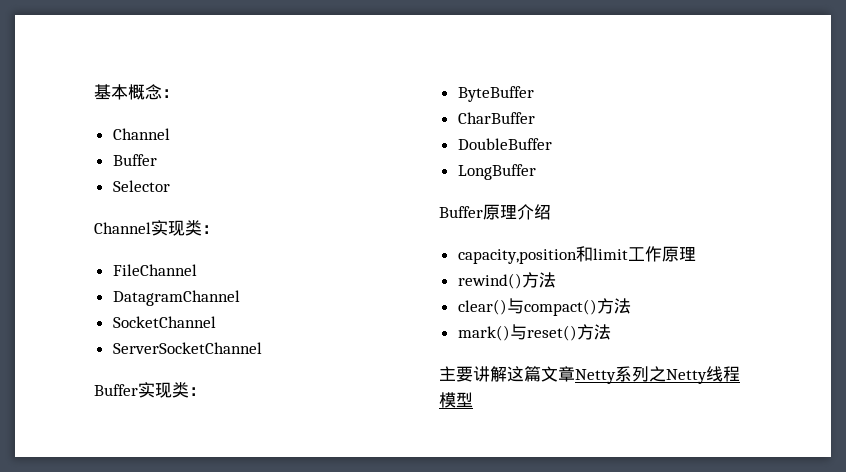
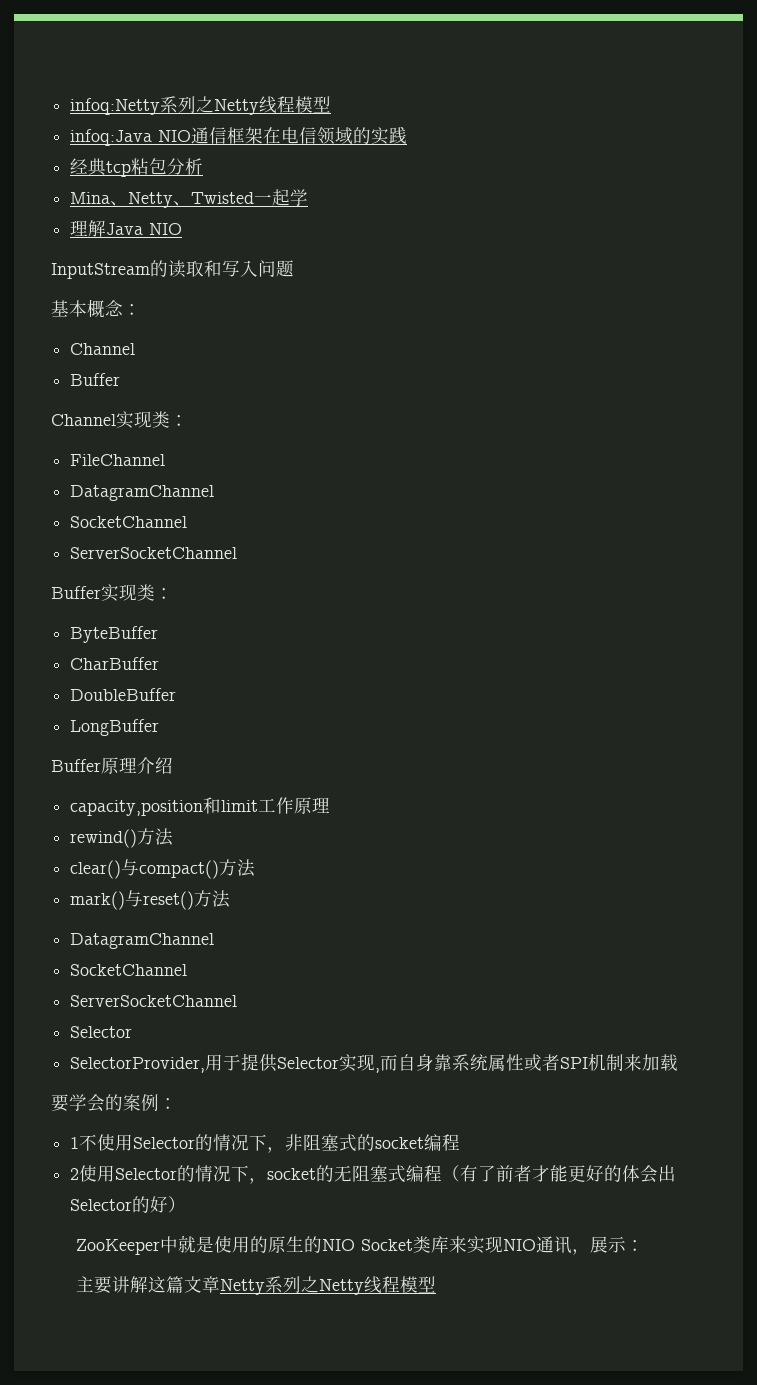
(94, 92) none -> [70,96,332,115] [70,127,408,146] [70,158,204,177] [70,189,309,208] [70,220,183,237] [51,260,294,279] infoq:Netty系列之Netty线程模型 // infoq:Java NIO通信框架在电信领域的实践 // 经典tcp粘包分析 // Mina、Netty、Twisted一起学 // 理解Java NIO // InputStream的读取和写入问题 //
[112,180,170,192] // Selector -> (121, 379) none
(611, 332) none -> [70,933,215,949] [70,964,188,976] [70,995,238,1007] [70,1026,133,1038] [70,1053,679,1073] [51,1094,177,1112] [70,1134,461,1153] [70,1165,677,1184] [70,1196,187,1213] [75,1235,644,1255] // DatagramChannel // SocketChannel // ServerSocketChannel // Selector // SelectorProvider,用于提供Selector实现,而自身靠系统属性或者SPI机制来加载 // 要学会的案例： // 1不使用Selector的情况下，非阻塞式的socket编程 // 2使用Selector的情况下，socket的无阻塞式编程（有了前者才能更好的体会出Selector的好） // ZooKeeper中就是使用的原生的NIO Socket类库来实现NIO通讯，展示：

